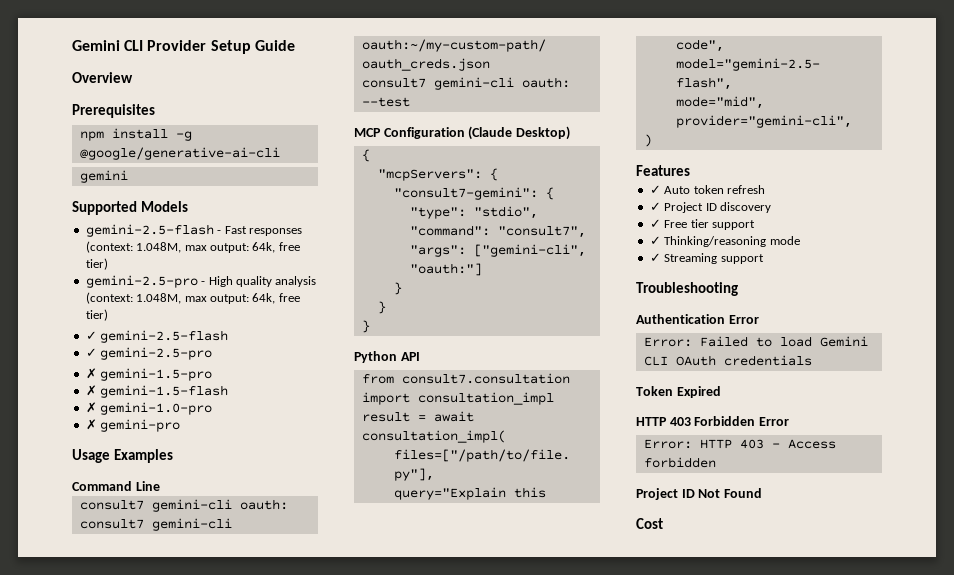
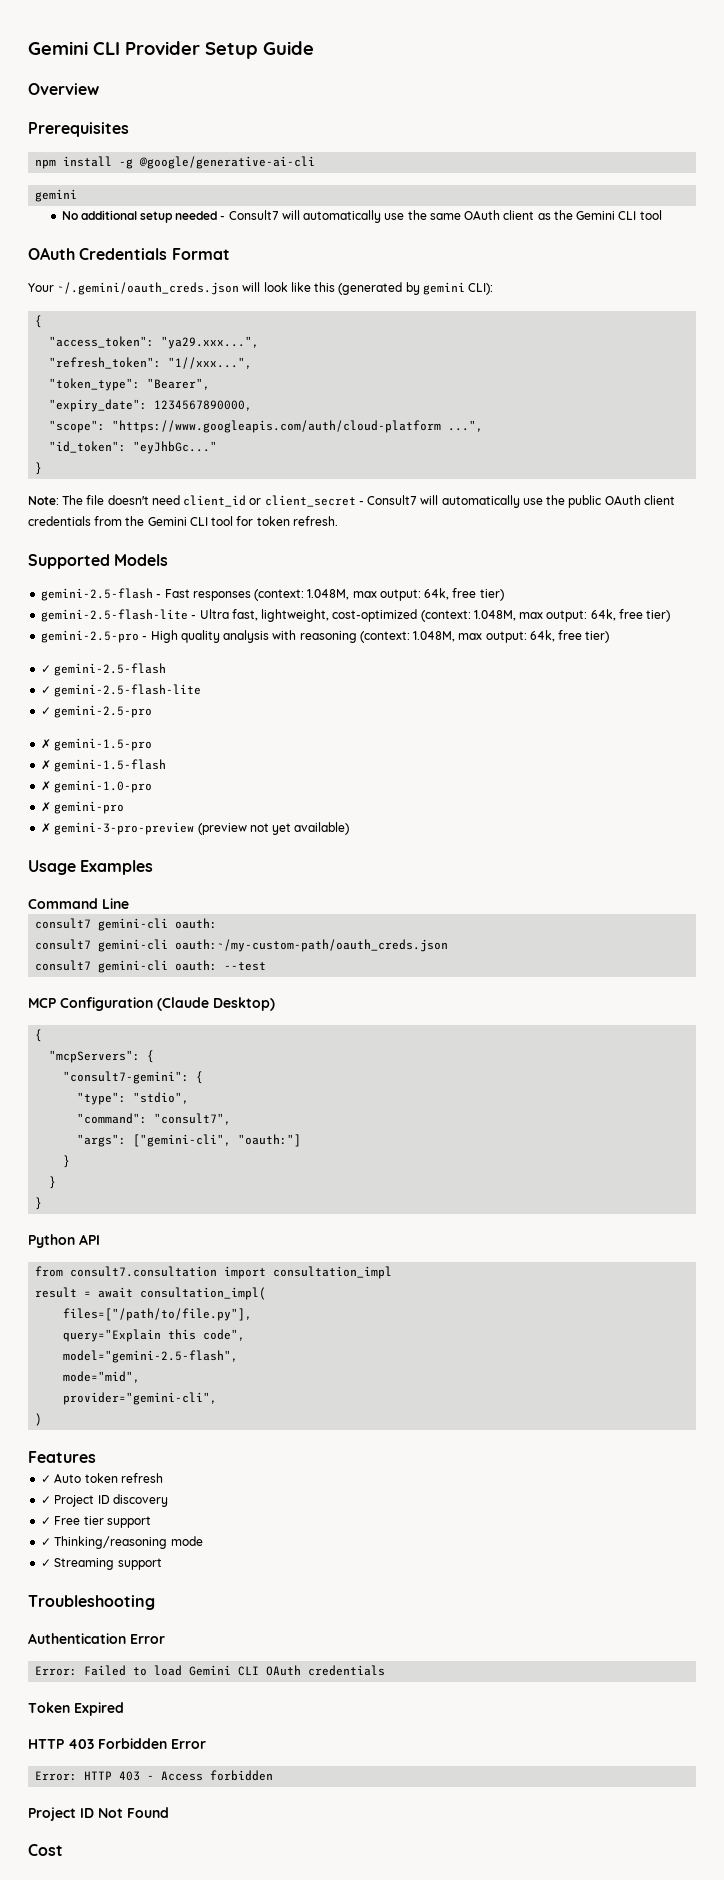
(128, 176) none -> [61,210,662,223] [28,247,230,260] [28,282,494,295] [35,315,43,328] [49,336,260,349] [49,357,253,369] [49,378,211,391] [49,399,253,412] [49,420,484,433] [49,441,218,454] [35,462,43,475] [28,495,675,508] [28,516,338,526] // No additional setup needed - Consult7 will automatically use the same OAuth client as the Gemini CLI tool // OAuth Credentials Format // Your ~/.gemini/oauth_creds.json will look like this (generated by gemini CLI): // { // "access_token": "ya29.xxx...", // "refresh_token": "1//xxx...", // "token_type": "Bearer", // "expiry_date": 1234567890000, // "scope": "https://www.googleapis.com/auth/cloud-platform ...", // "id_token": "eyJhbGc..." // } // Note: The file doesn't need client_id or client_secret - Consult7 will automatically use the public OAuth client credentials from the Gemini CLI tool for token refresh.
(108, 264) none -> [41,609,671,622] // gemini-2.5-flash-lite - Ultra fast, lightweight, cost-optimized (context: 1.048M, max output: 64k, free tier)
(317, 281) none -> [272,630,357,643] with reasoning
(229, 336) none -> [41,684,202,697] // ✓ gemini-2.5-flash-lite
(181, 425) none -> [41,822,350,835] // ✗ gemini-3-pro-preview (preview not yet available)

